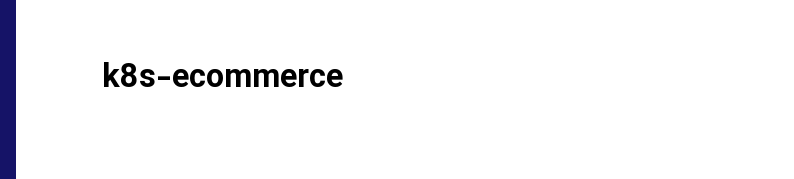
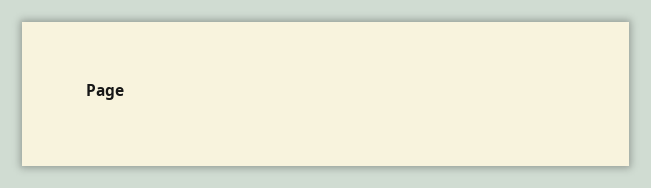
[102,62,343,87] k8s-ecommerce -> [86,84,124,100] Page

